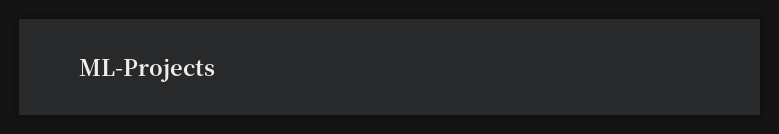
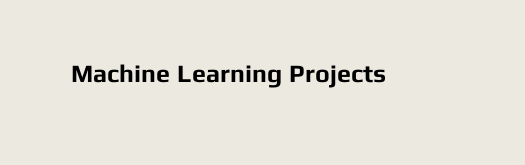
[79,58,215,82] ML-Projects -> [71,64,386,88] Machine Learning Projects

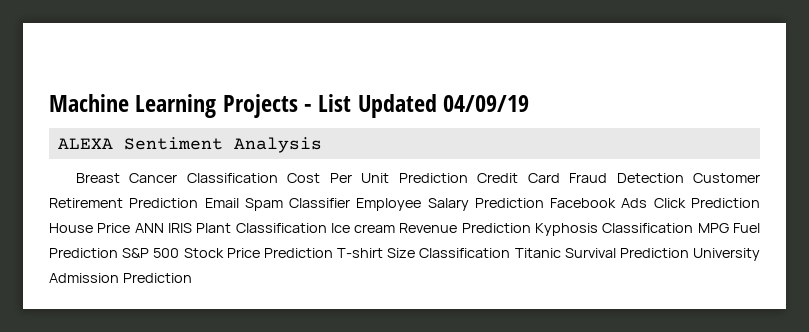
(386, 76) none -> [304,94,530,118] [57,137,322,153] [75,173,760,183] [49,198,760,211] [49,223,760,236] [49,248,760,261] [49,273,192,283] - List Updated 04/09/19 // ALEXA Sentiment Analysis // Breast Cancer Classification Cost Per Unit Prediction Credit Card Fraud Detection Customer Retirement Prediction Email Spam Classifier Employee Salary Prediction Facebook Ads Click Prediction House Price ANN IRIS Plant Classification Ice cream Revenue Prediction Kyphosis Classification MPG Fuel Prediction S&P 500 Stock Price Prediction T-shirt Size Classification Titanic Survival Prediction University Admission Prediction

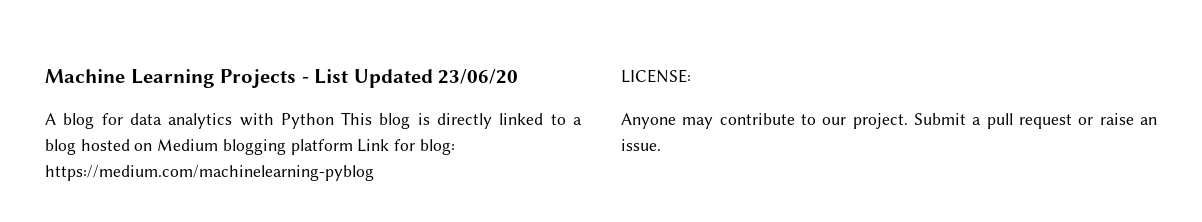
[443,95,530,112] [57,137,322,153] [75,173,760,183] [49,198,760,211] [49,223,760,236] [49,248,760,261] [49,273,192,283] 04/09/19 // ALEXA Sentiment Analysis // Breast Cancer Classification Cost Per Unit Prediction Credit Card Fraud Detection Customer Retirement Prediction Email Spam Classifier Employee Salary Prediction Facebook Ads Click Prediction House Price ANN IRIS Plant Classification Ice cream Revenue Prediction Kyphosis Classification MPG Fuel Prediction S&P 500 Stock Price Prediction T-shirt Size Classification Titanic Survival Prediction University Admission Prediction -> [438,69,519,84] [45,112,583,129] [45,139,455,155] [45,165,374,181] [621,69,691,83] [621,113,1157,129] [621,139,661,151] 23/06/20 // A blog for data analytics with Python This blog is directly linked to a blog hosted on Medium blogging platform Link for blog: https://medium.com/machinelearning-pyblog // LICENSE: // Anyone may contribute to our project. Submit a pull request or raise an issue.

